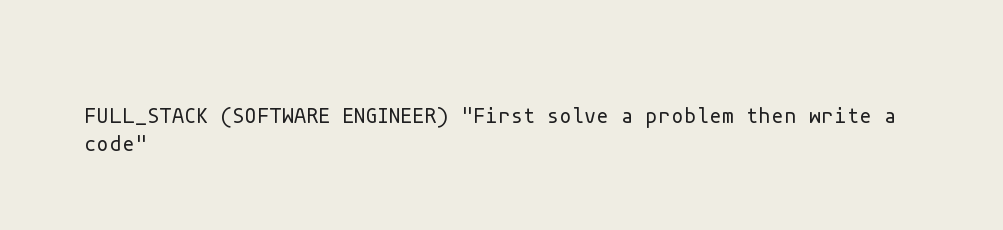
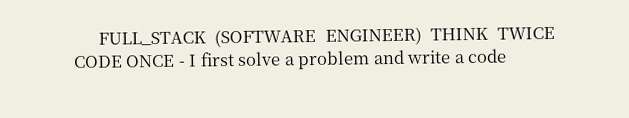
[461,107,535,123] "First -> [430,26,555,41] [73,52,235,69] THINK TWICE CODE ONCE - I first
[746,107,797,123] then -> [372,49,405,65] and
[84,135,147,151] code" -> [467,48,508,64] code

